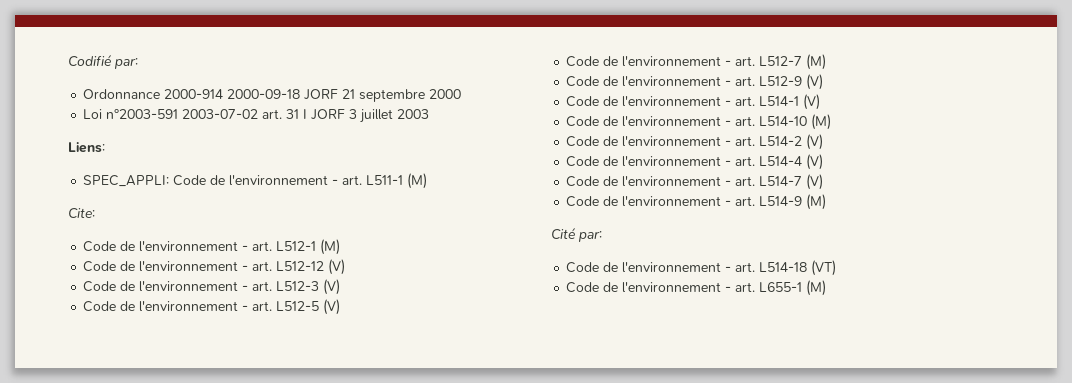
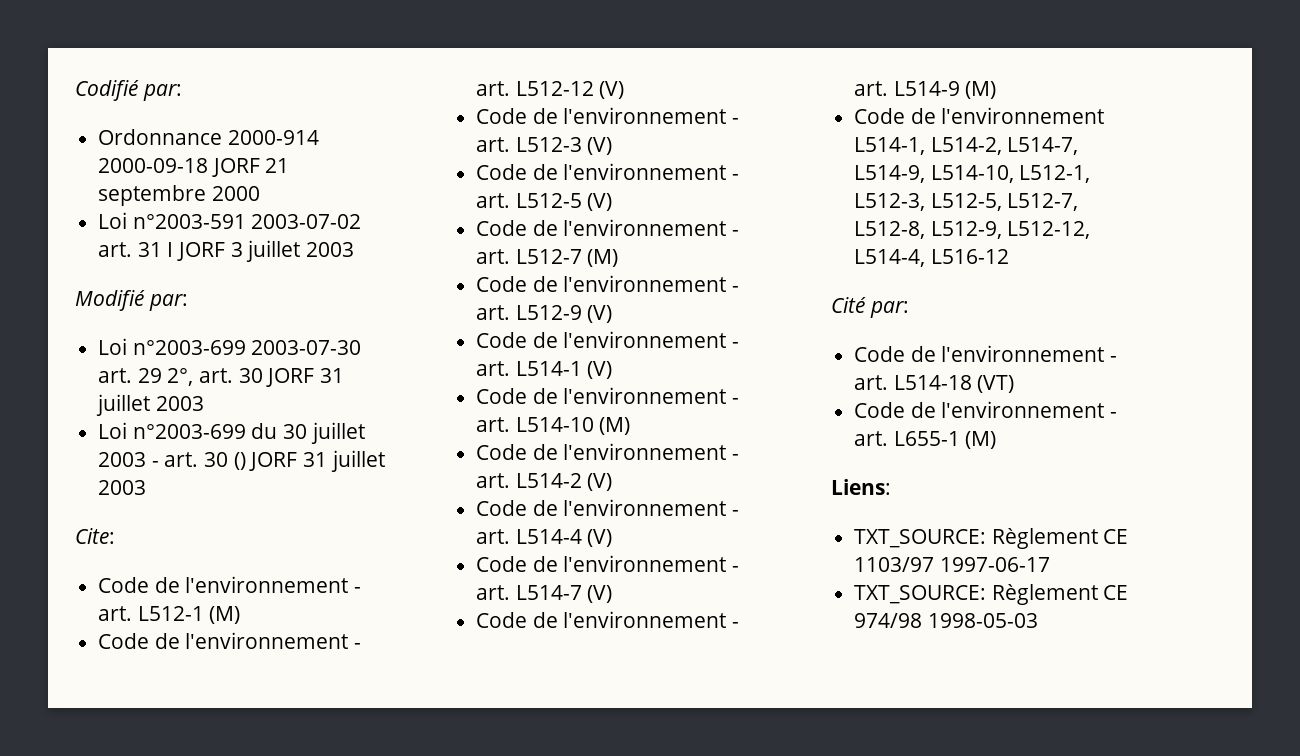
[68,142,105,153] [83,173,428,189] Liens: // SPEC_APPLI: Code de l'environnement - art. L511-1 (M) -> [75,290,188,311] [98,338,362,355] [98,368,345,387] [96,394,204,416] [98,422,365,444] [98,450,385,472] [98,480,147,495] Modifié par: // Loi n°2003-699 2003-07-30 art. 29 2°, art. 30 JORF 31 juillet 2003 // Loi n°2003-699 du 30 juillet 2003 - art. 30 () JORF 31 juillet 2003
(827, 202) none -> [854,107,1105,124] [854,137,1079,155] [854,165,1091,183] [854,193,1079,211] [854,221,1091,239] [854,249,1009,267] // Code de l'environnement L514-1, L514-2, L514-7, L514-9, L514-10, L512-1, L512-3, L512-5, L512-7, L512-8, L512-9, L512-12, L514-4, L516-12
(827, 288) none -> [831,479,891,495] [854,528,1129,549] [854,557,1050,572] [854,584,1129,605] [854,613,1038,628] // Liens: // TXT_SOURCE: Règlement CE 1103/97 1997-06-17 // TXT_SOURCE: Règlement CE 974/98 1998-05-03

